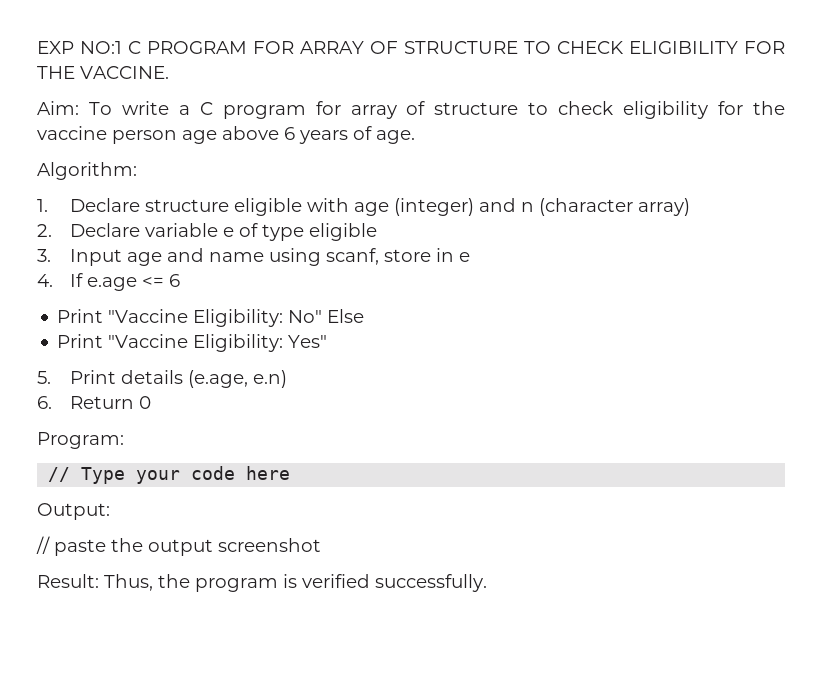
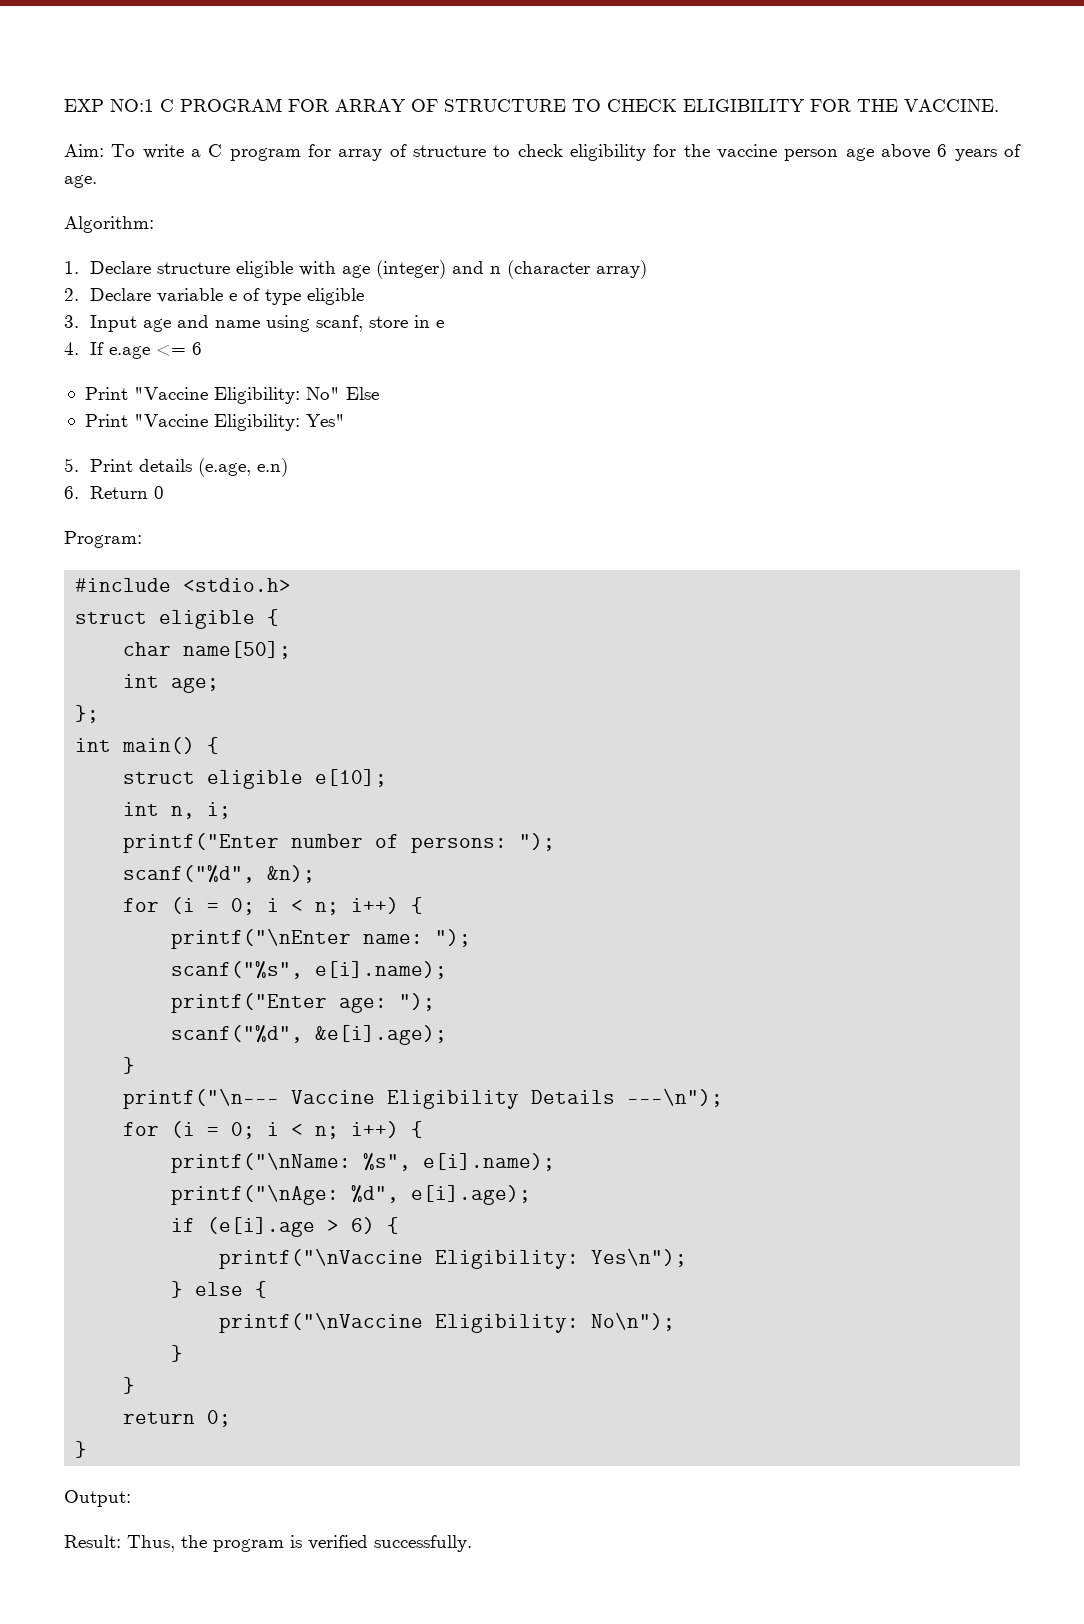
[48,466,291,484] [37,503,110,520] [36,536,321,556] // Type your code here // Output: // // paste the output screenshot -> [75,578,292,592] [75,609,280,629] [123,641,292,659] [123,674,220,693] [75,705,100,723] [75,737,220,754] [123,769,388,789] [123,802,232,819] [123,833,556,853] [123,865,316,883] [123,897,424,915] [171,928,472,949] [171,961,448,979] [171,993,436,1013] [171,1025,448,1045] [123,1057,136,1074] [123,1088,724,1109] [123,1121,424,1139] [171,1152,556,1173] [171,1184,532,1205] [171,1217,400,1237] [219,1248,688,1269] [171,1281,268,1298] [219,1312,676,1333] [171,1345,184,1362] [123,1377,136,1394] [123,1410,232,1427] [75,1441,88,1458] [64,1490,131,1507] #include <stdio.h> // struct eligible { // char name[50]; // int age; // }; // int main() { // struct eligible e[10]; // int n, i; // printf("Enter number of persons: "); // scanf("%d", &n); // for (i = 0; i < n; i++) { // printf("\nEnter name: "); // scanf("%s", e[i].name); // printf("Enter age: "); // scanf("%d", &e[i].age); // } // printf("\n--- Vaccine Eligibility Details ---\n"); // for (i = 0; i < n; i++) { // printf("\nName: %s", e[i].name); // printf("\nAge: %d", e[i].age); // if (e[i].age > 6) { // printf("\nVaccine Eligibility: Yes\n"); // } else { // printf("\nVaccine Eligibility: No\n"); // } // } // return 0; // } // Output:

